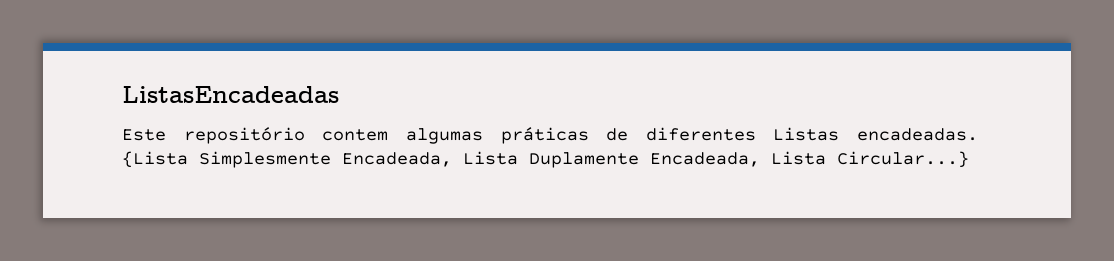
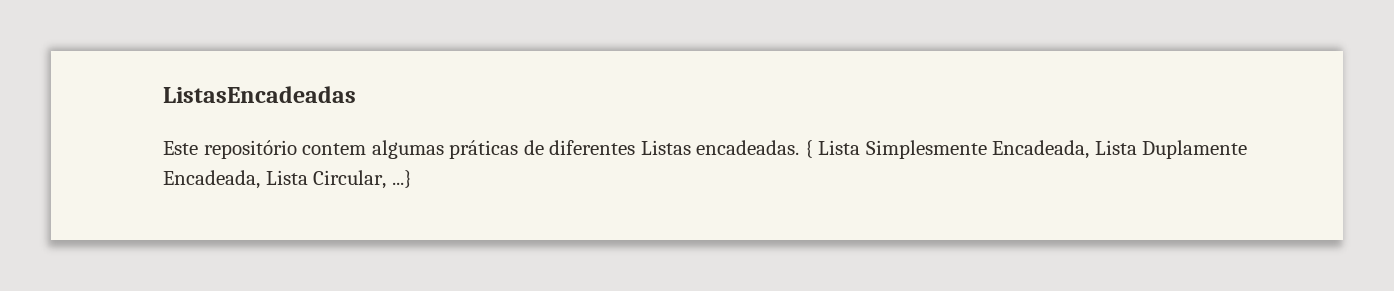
[122,151,188,168] {Lista -> [804,140,861,158] { Lista
[837,151,969,168] Circular...} -> [313,170,412,189] Circular, ...}

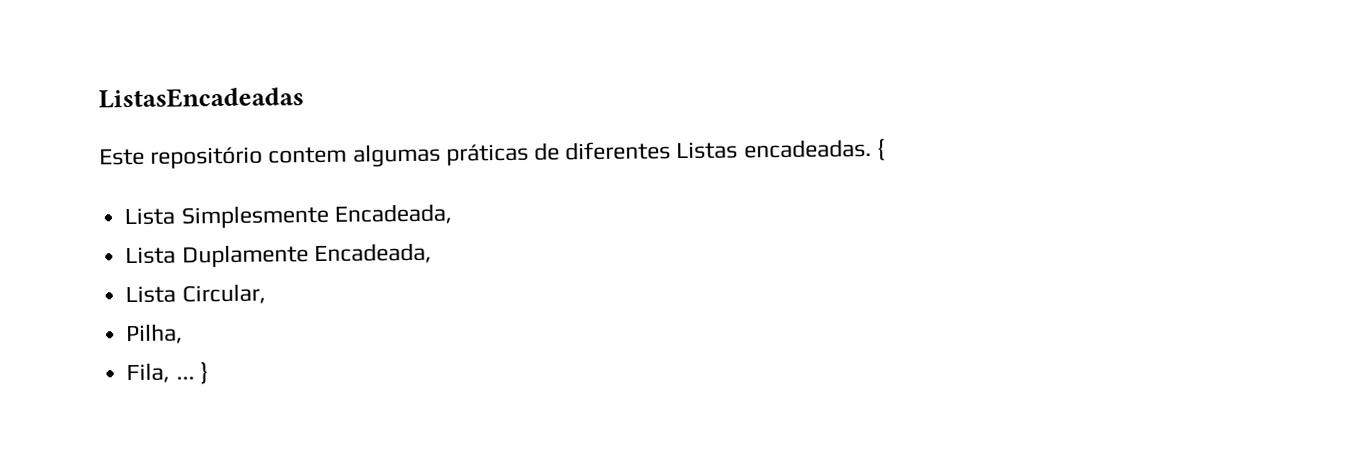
(813, 149) none -> (886, 149) //
(1090, 149) none -> (452, 214) //
(260, 179) none -> (432, 253) //
[391,170,412,188] ...} -> [126,323,184,345] [126,362,209,385] // Pilha, // Fila, ... }

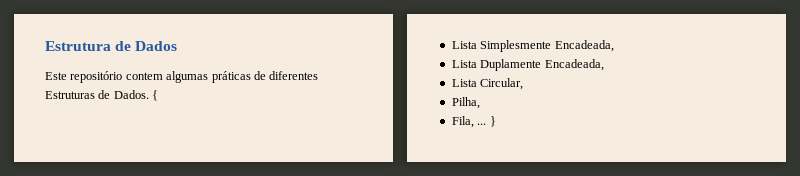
[98,87,304,109] ListasEncadeadas -> [45,41,178,51] Estrutura de Dados
[676,138,872,160] Listas encadeadas. -> [45,90,149,99] Estruturas de Dados.

